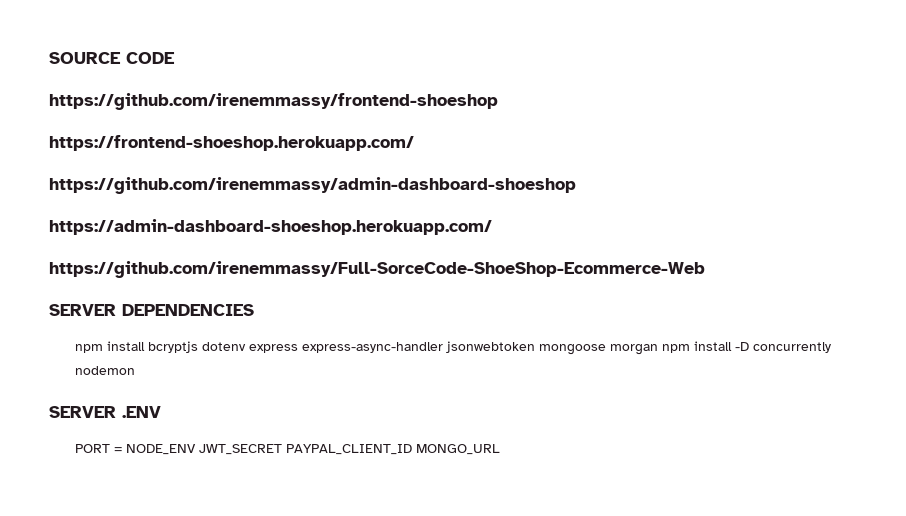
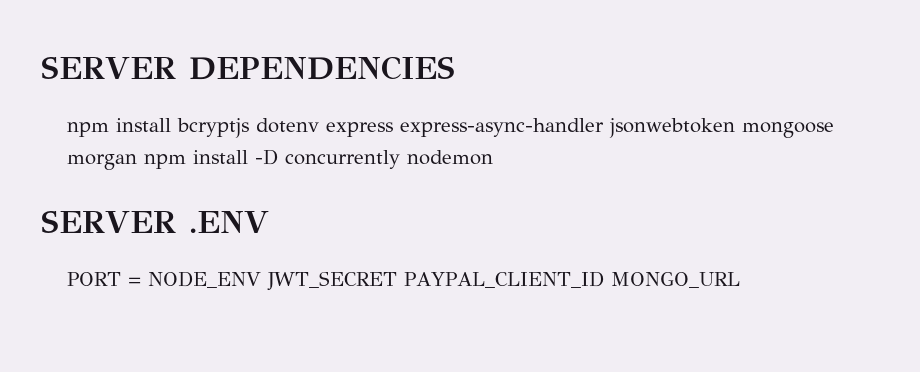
[49,52,175,64] [49,93,498,110] [49,135,414,151] [49,177,576,194] [49,219,492,235] [49,261,705,278] SOURCE CODE // https://github.com/irenemmassy/frontend-shoeshop // https://frontend-shoeshop.herokuapp.com/ // https://github.com/irenemmassy/admin-dashboard-shoeshop // https://admin-dashboard-shoeshop.herokuapp.com/ // https://github.com/irenemmassy/Full-SorceCode-ShoeShop-Ecommerce-Web // -> (41, 67) none

